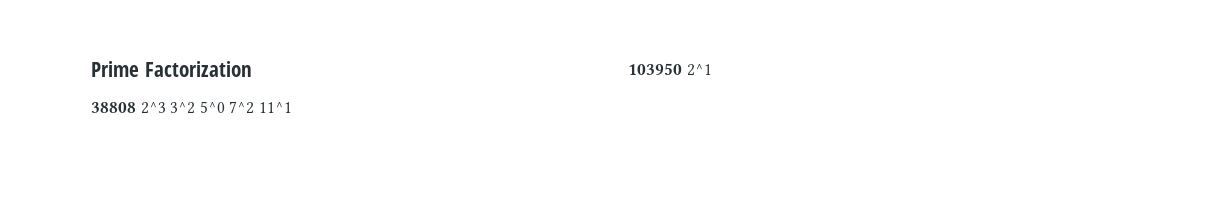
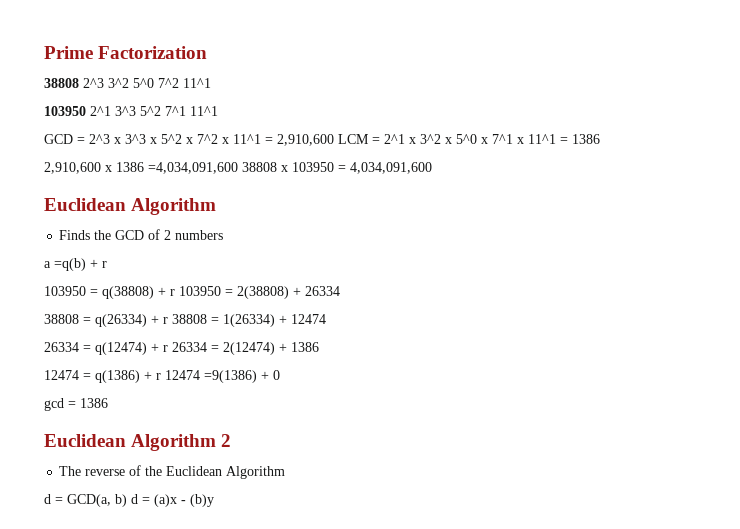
(712, 70) none -> [115,106,218,116] [44,134,600,146] [44,162,432,174] [44,198,217,215] [59,229,224,240] [44,258,107,271] [44,286,340,299] [44,314,326,327] [44,342,319,355] [44,370,280,383] [44,398,108,411] [44,434,232,451] [59,465,286,479] [44,494,214,507] 3^3 5^2 7^1 11^1 // GCD = 2^3 x 3^3 x 5^2 x 7^2 x 11^1 = 2,910,600 LCM = 2^1 x 3^2 x 5^0 x 7^1 x 11^1 = 1386 // 2,910,600 x 1386 =4,034,091,600 38808 x 103950 = 4,034,091,600 // Euclidean Algorithm // Finds the GCD of 2 numbers // a =q(b) + r // 103950 = q(38808) + r 103950 = 2(38808) + 26334 // 38808 = q(26334) + r 38808 = 1(26334) + 12474 // 26334 = q(12474) + r 26334 = 2(12474) + 1386 // 12474 = q(1386) + r 12474 =9(1386) + 0 // gcd = 1386 // Euclidean Algorithm 2 // The reverse of the Euclidean Algorithm // d = GCD(a, b) d = (a)x - (b)y

